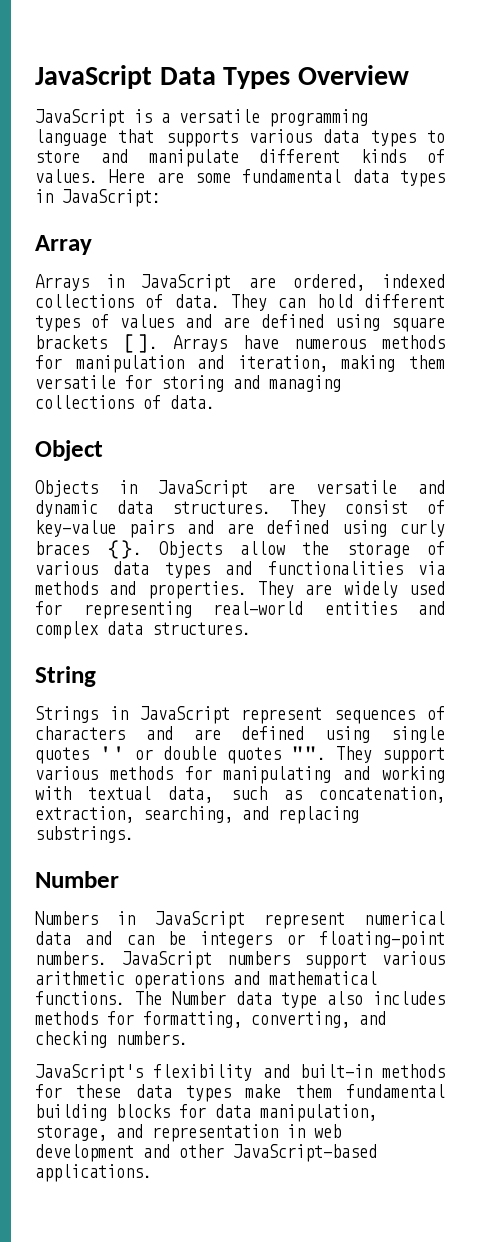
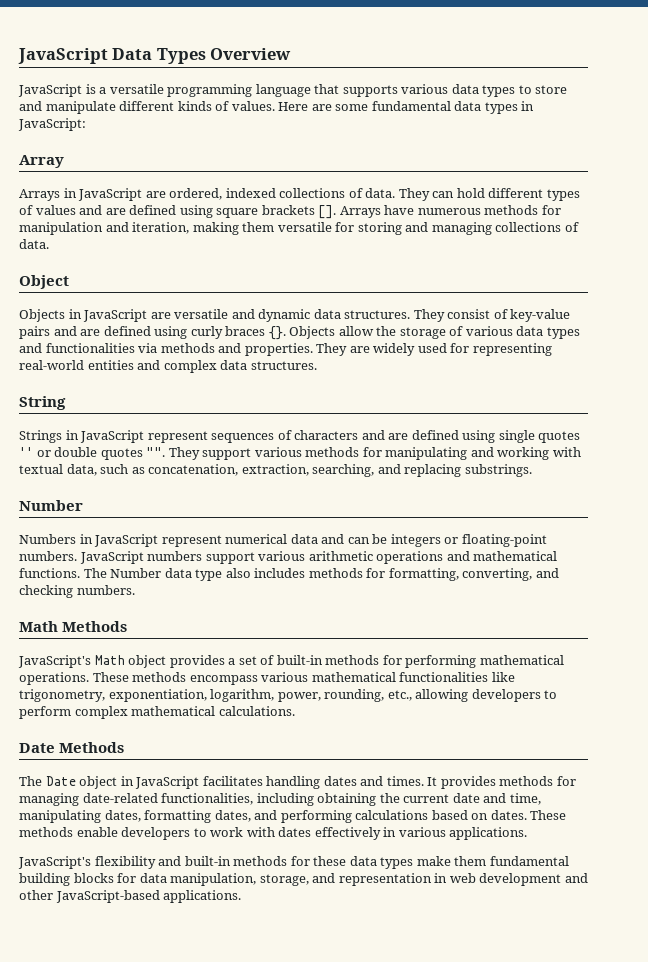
(188, 1038) none -> [19,621,128,632] [18,655,564,668] [19,672,515,685] [19,689,558,702] [19,706,295,719] [19,742,125,753] [19,776,576,789] [19,793,541,806] [19,810,567,823] [19,827,528,840] // Math Methods // JavaScript's Math object provides a set of built-in methods for performing mathematical operations. These methods encompass various mathematical functionalities like trigonometry, exponentiation, logarithm, power, rounding, etc., allowing developers to perform complex mathematical calculations. // Date Methods // The Date object in JavaScript facilitates handling dates and times. It provides methods for managing date-related functionalities, including obtaining the current date and time, manipulating dates, formatting dates, and performing calculations based on dates. These methods enable developers to work with dates effectively in various applications.

